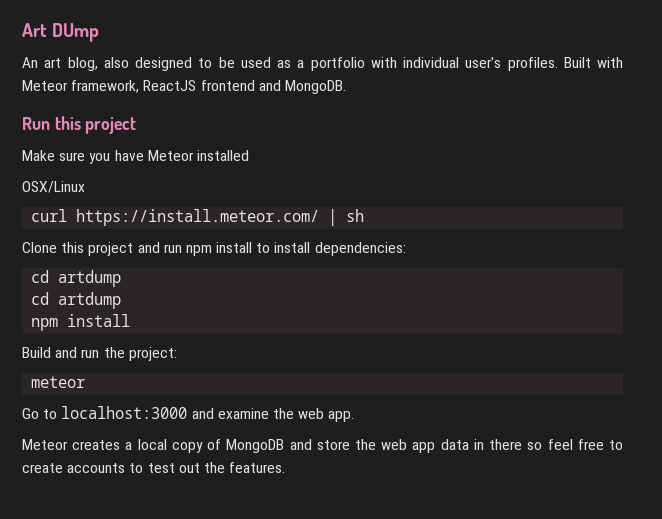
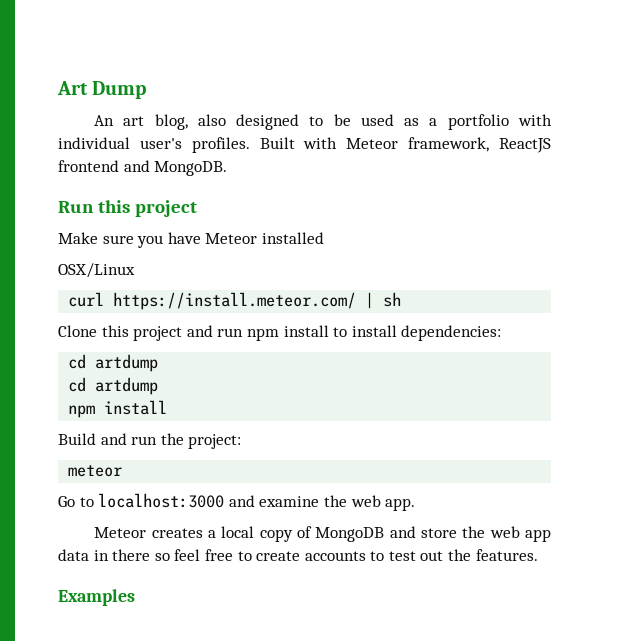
[52,23,100,42] DUmp -> [92,81,147,99] Dump
(286, 467) none -> [58,589,135,606] // Examples

